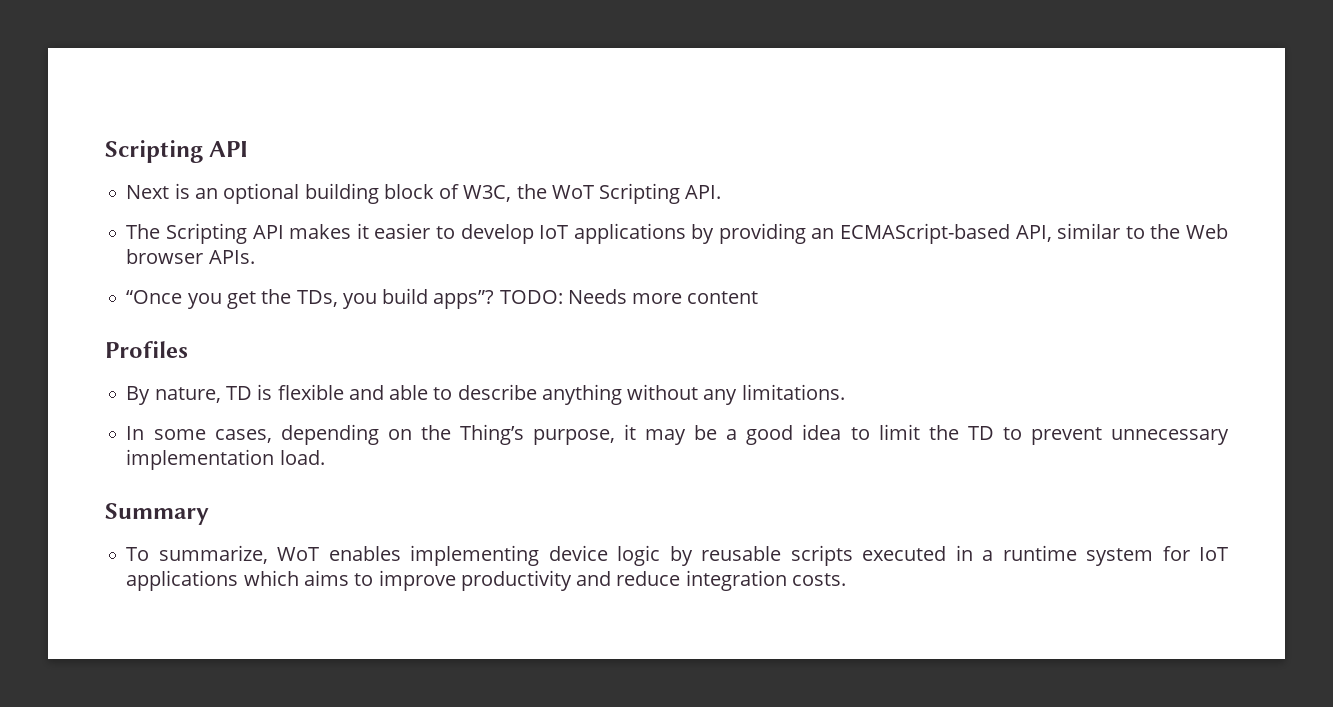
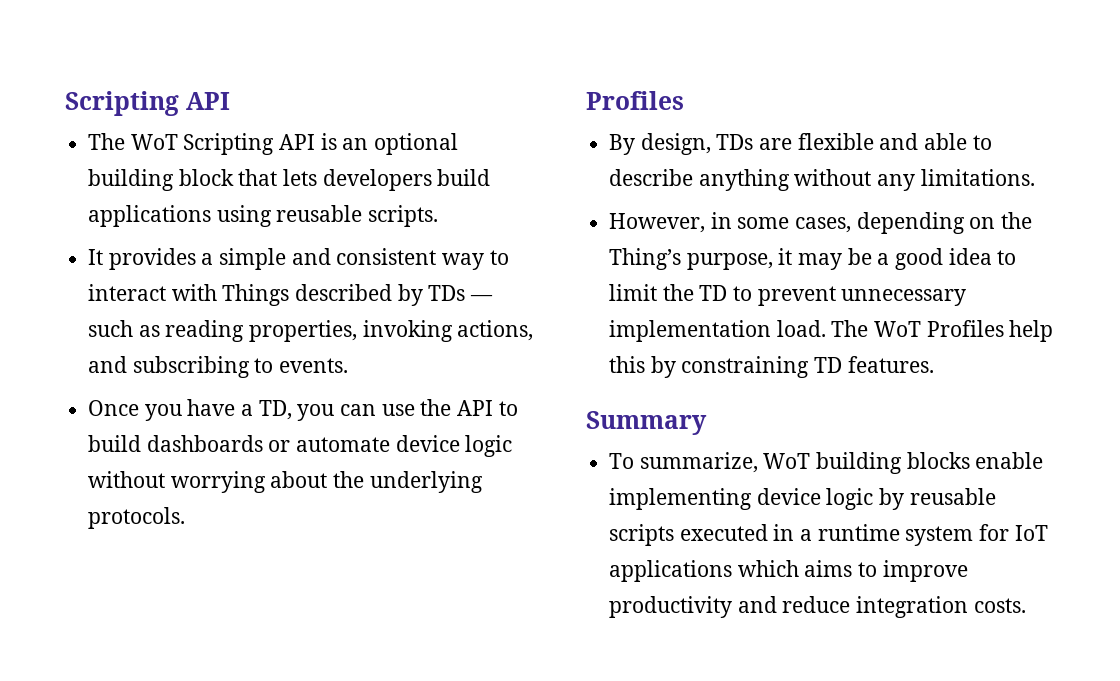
[126,185,170,199] Next -> [88,133,316,155] The WoT Scripting API
[439,183,722,204] [126,223,1228,244] [126,249,255,264] [126,288,759,309] of W3C, the WoT Scripting API. // The Scripting API makes it easier to develop IoT applications by providing an ECMAScript-based API, similar to the Web browser APIs. // “Once you get the TDs, you build apps”? TODO: Needs more content -> [238,169,491,191] [88,205,439,227] [88,248,509,270] [88,284,494,306] [88,320,534,342] [88,356,349,378] [88,399,518,421] [88,435,513,457] [88,471,483,493] [88,507,186,529] that lets developers build applications using reusable scripts. // It provides a simple and consistent way to interact with Things described by TDs — such as reading properties, invoking actions, and subscribing to events. // Once you have a TD, you can use the API to build dashboards or automate device logic without worrying about the underlying protocols.
[154,384,273,403] nature, TD is -> [640,133,793,155] design, TDs are
[126,426,145,440] In -> [609,212,732,233] However, in
(325, 457) none -> [831,320,1054,342] [609,356,934,378] The WoT Profiles help this by constraining TD features.
[328,546,401,561] enables -> [816,452,1044,474] building blocks enable

